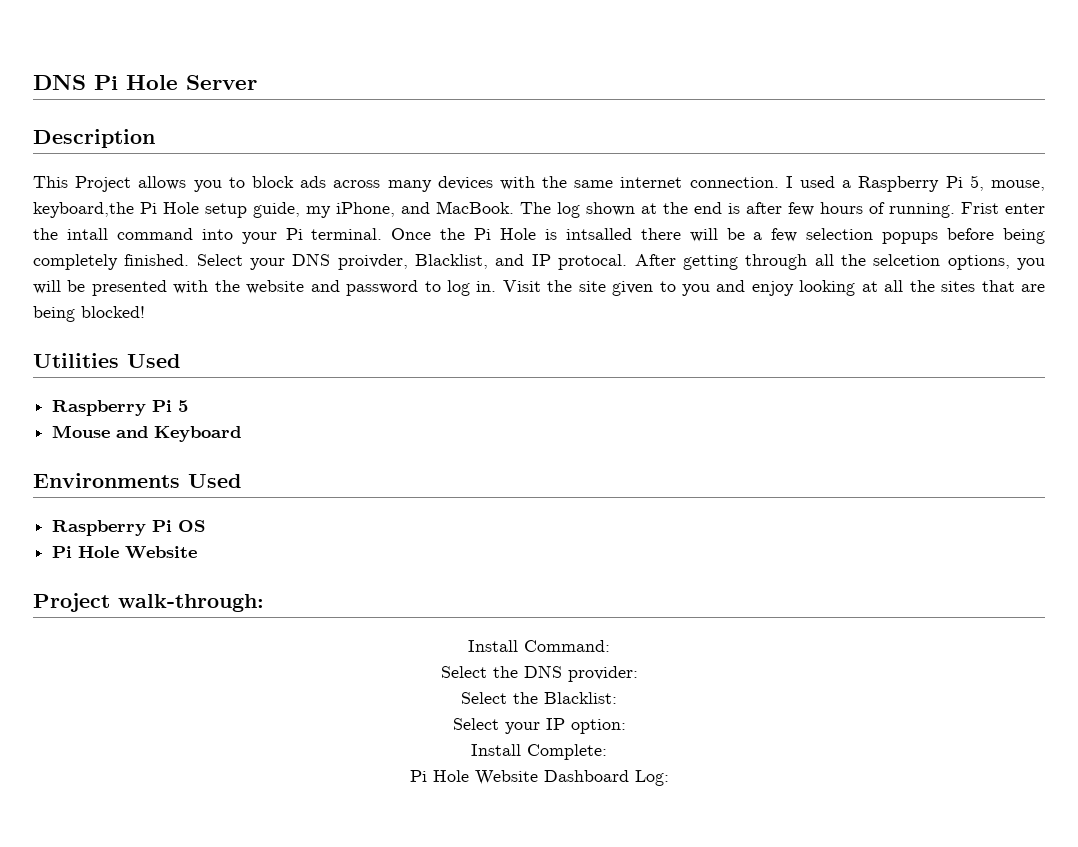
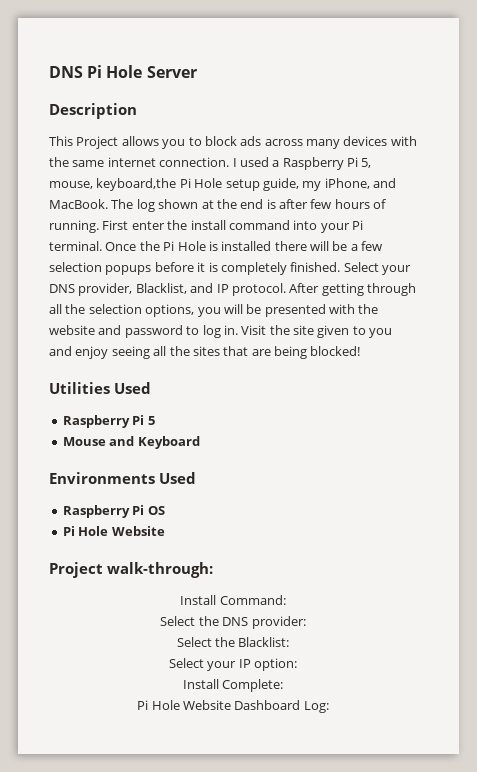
[961,202,999,214] Frist -> [102,220,129,230] First
[66,228,108,240] intall -> [190,220,226,230] install
[565,228,632,240] intsalled -> [221,241,272,251] installed
[1003,228,1046,244] being -> [197,262,218,272] it is
[337,254,408,270] proivder, -> [78,283,133,296] provider,
[558,254,628,270] protocal. -> [231,283,286,296] protocol.
[873,254,941,266] selcetion -> [88,304,142,314] selection
[799,280,878,296] looking at -> [111,346,150,359] seeing

